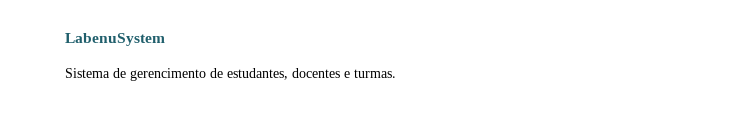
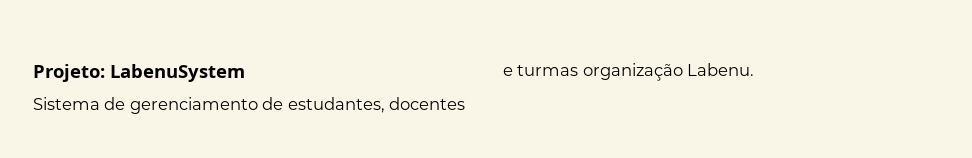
(65, 39) none -> [33,64,105,82] Projeto:
[130,68,206,81] gerencimento -> [129,97,258,114] gerenciamento
[354,69,396,78] turmas. -> [517,63,755,81] turmas organização Labenu.

